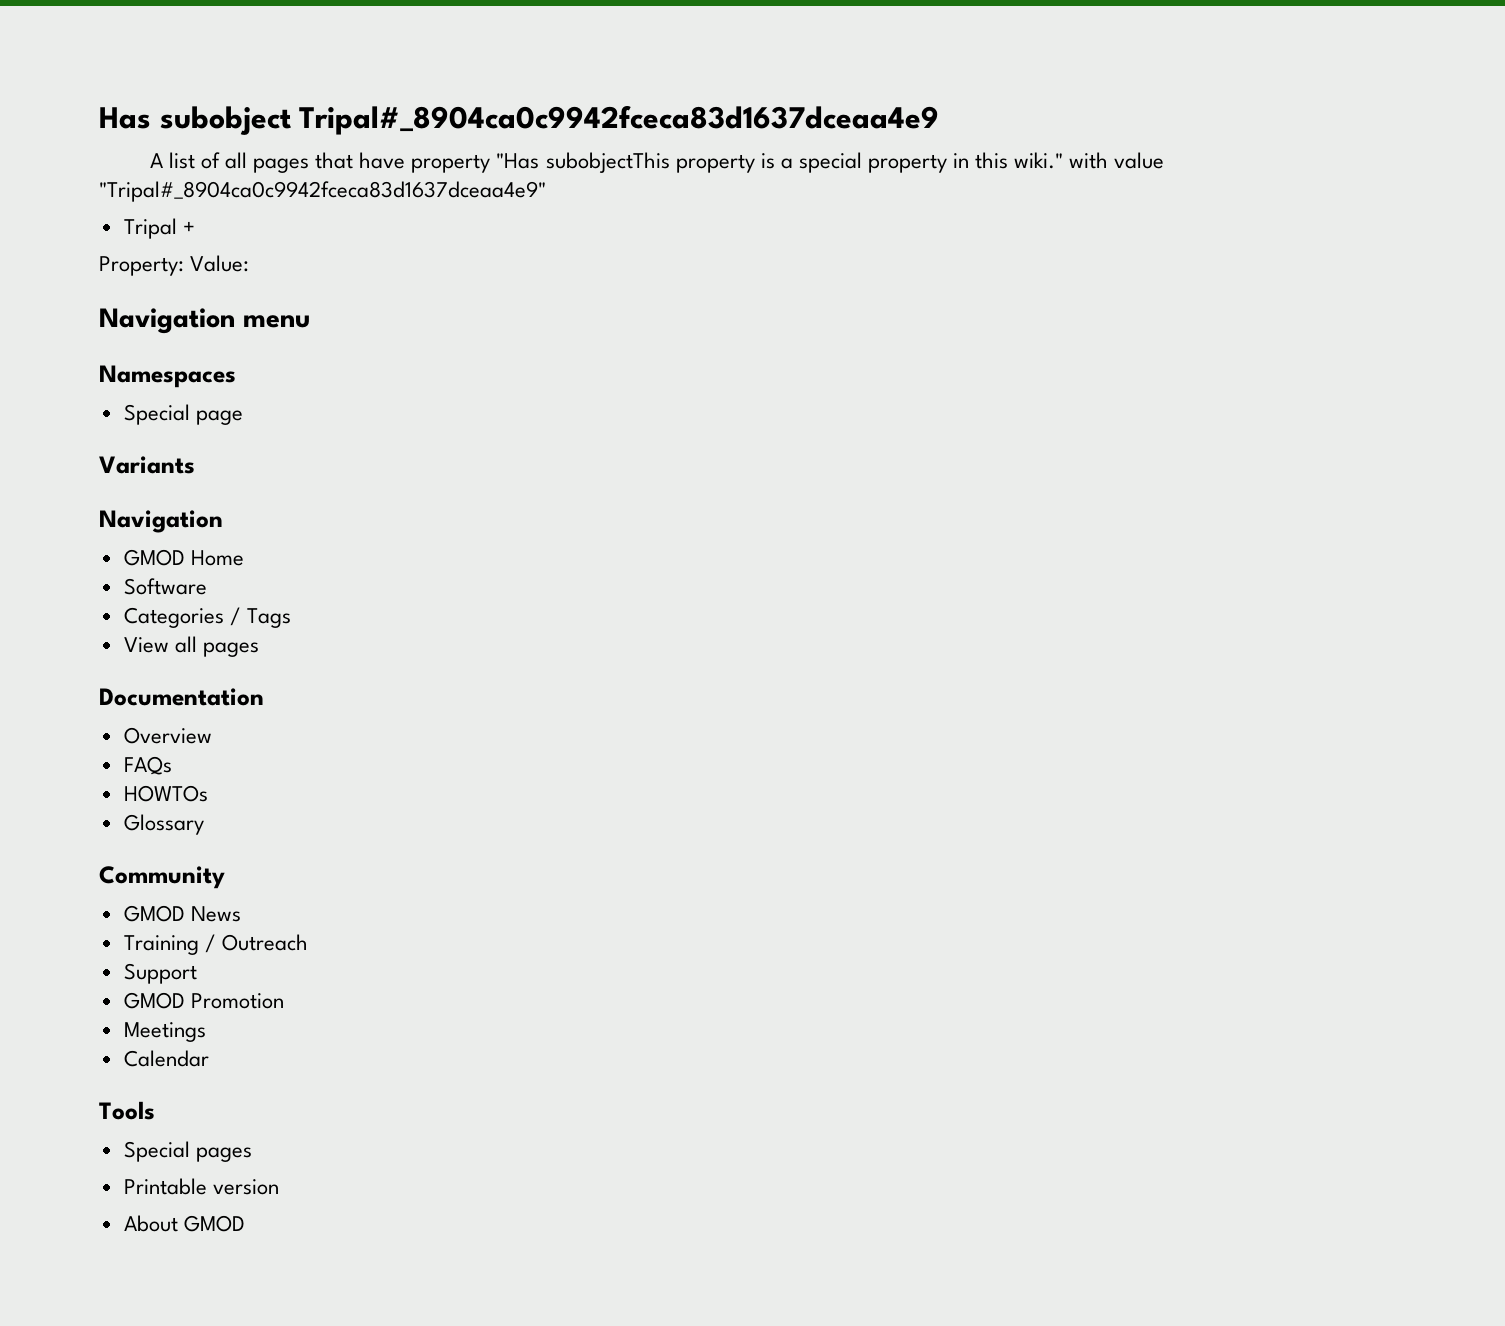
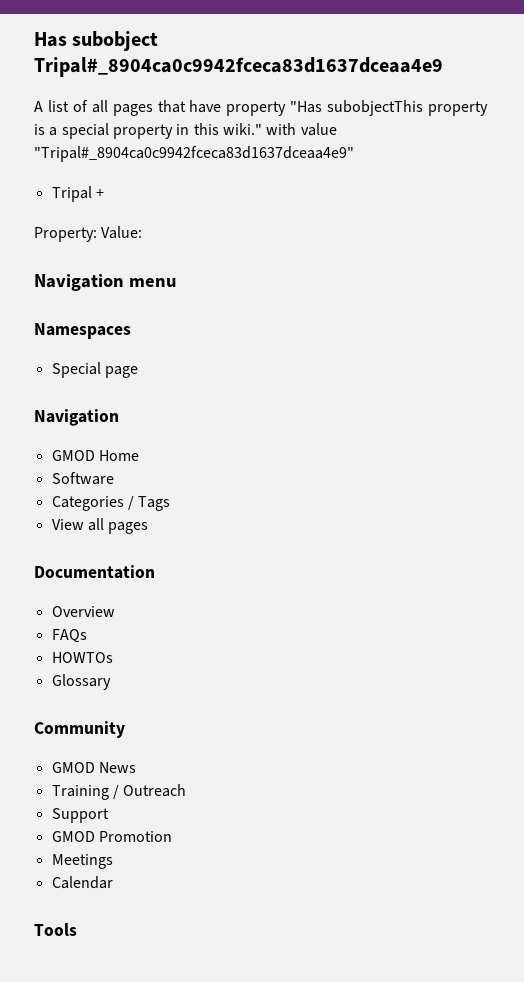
[99,456,195,474] // Variants -> (138, 372) none
[123,1141,252,1162] [123,1178,279,1195] [123,1215,245,1232] // Special pages // Printable version // About GMOD -> (77, 929) none

